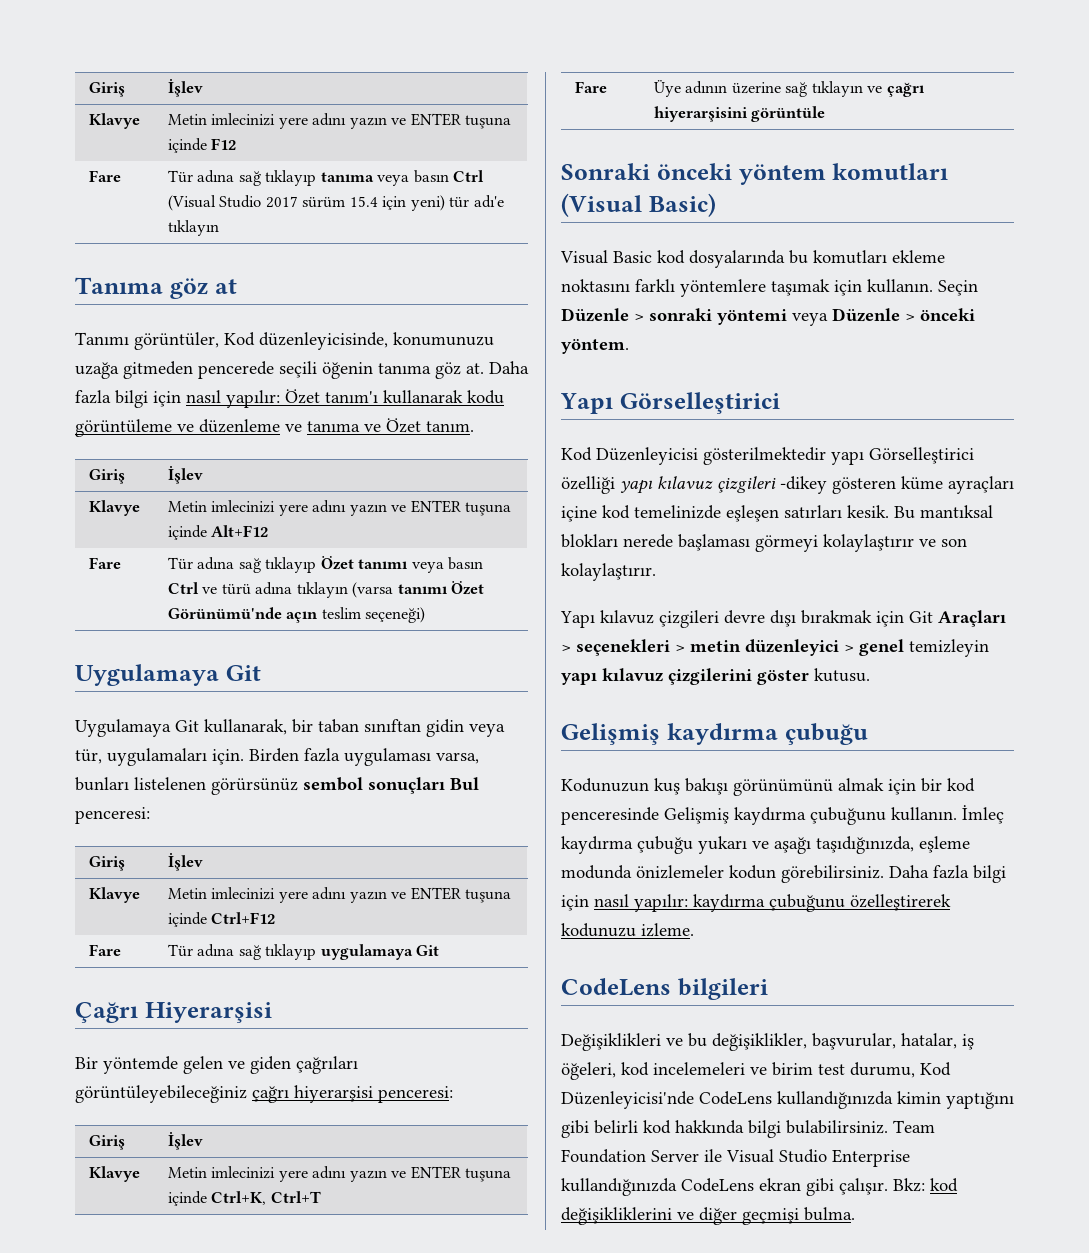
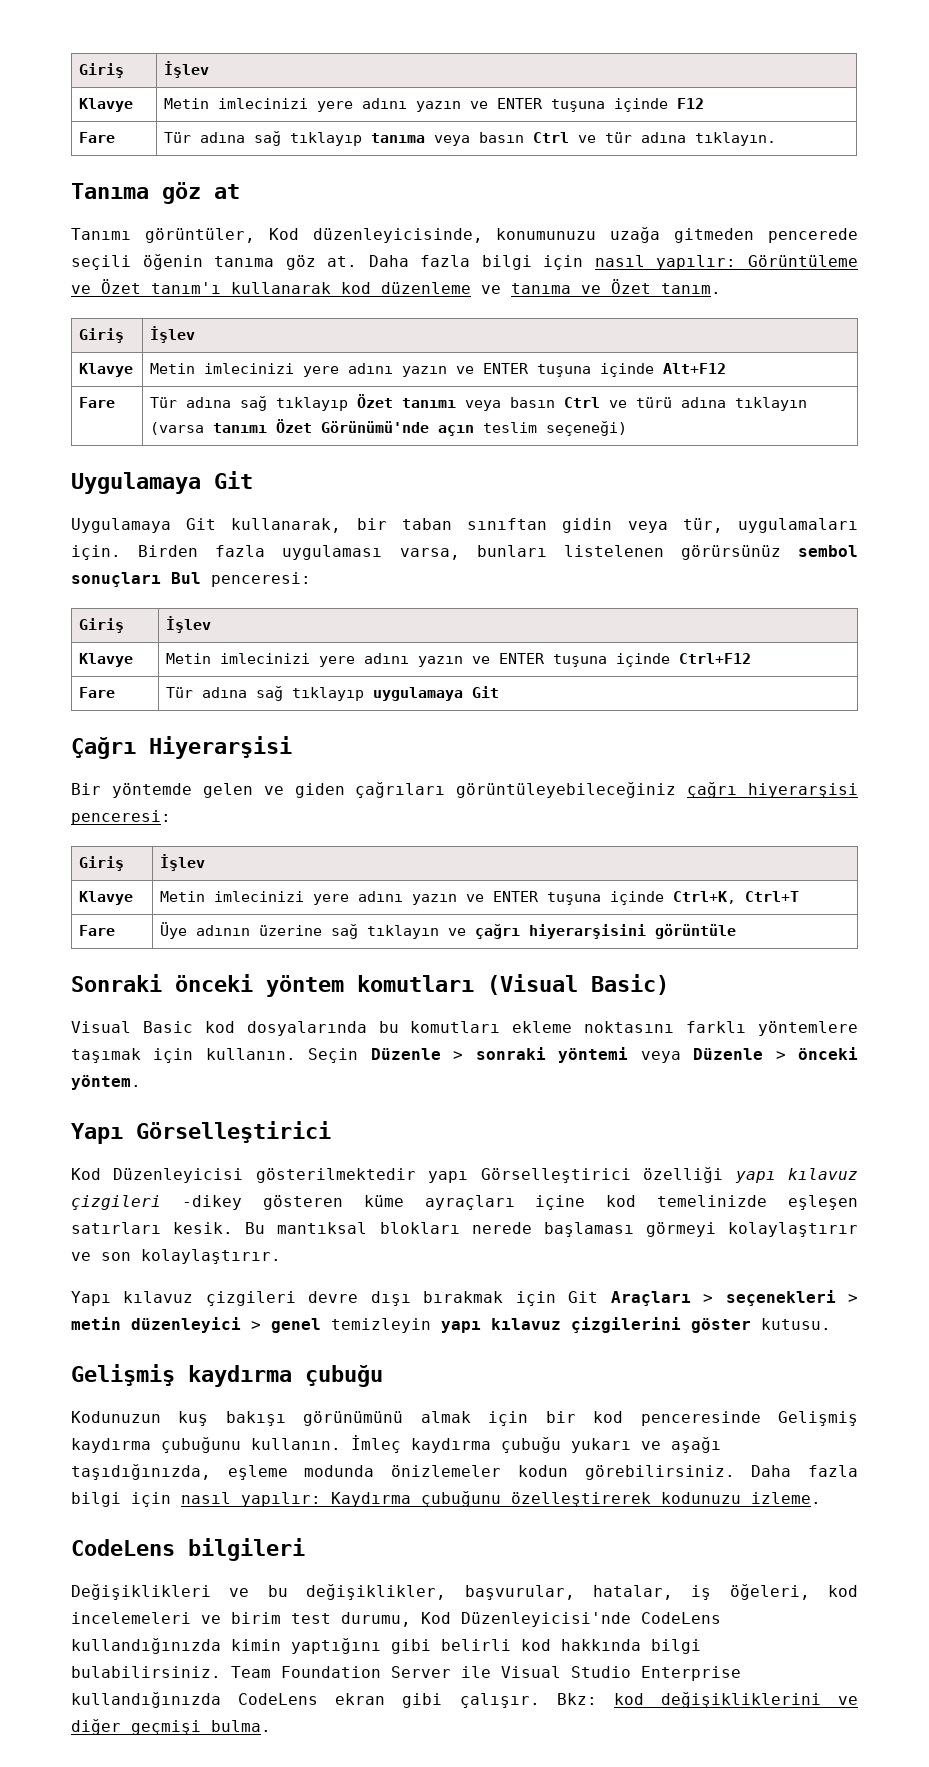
[167,195,504,211] [167,220,219,236] (Visual Studio 2017 sürüm 15.4 için yeni) tür adı'e tıklayın -> [578,132,777,146] ve tür adına tıklayın.
(280, 399) none -> [748,255,858,267] [71,285,91,294] Görüntüleme ve
[467,390,504,404] [75,419,194,437] kodu görüntüleme ve -> [341,282,371,294] kod
[693,894,765,912] kaydırma -> [331,1492,411,1507] Kaydırma

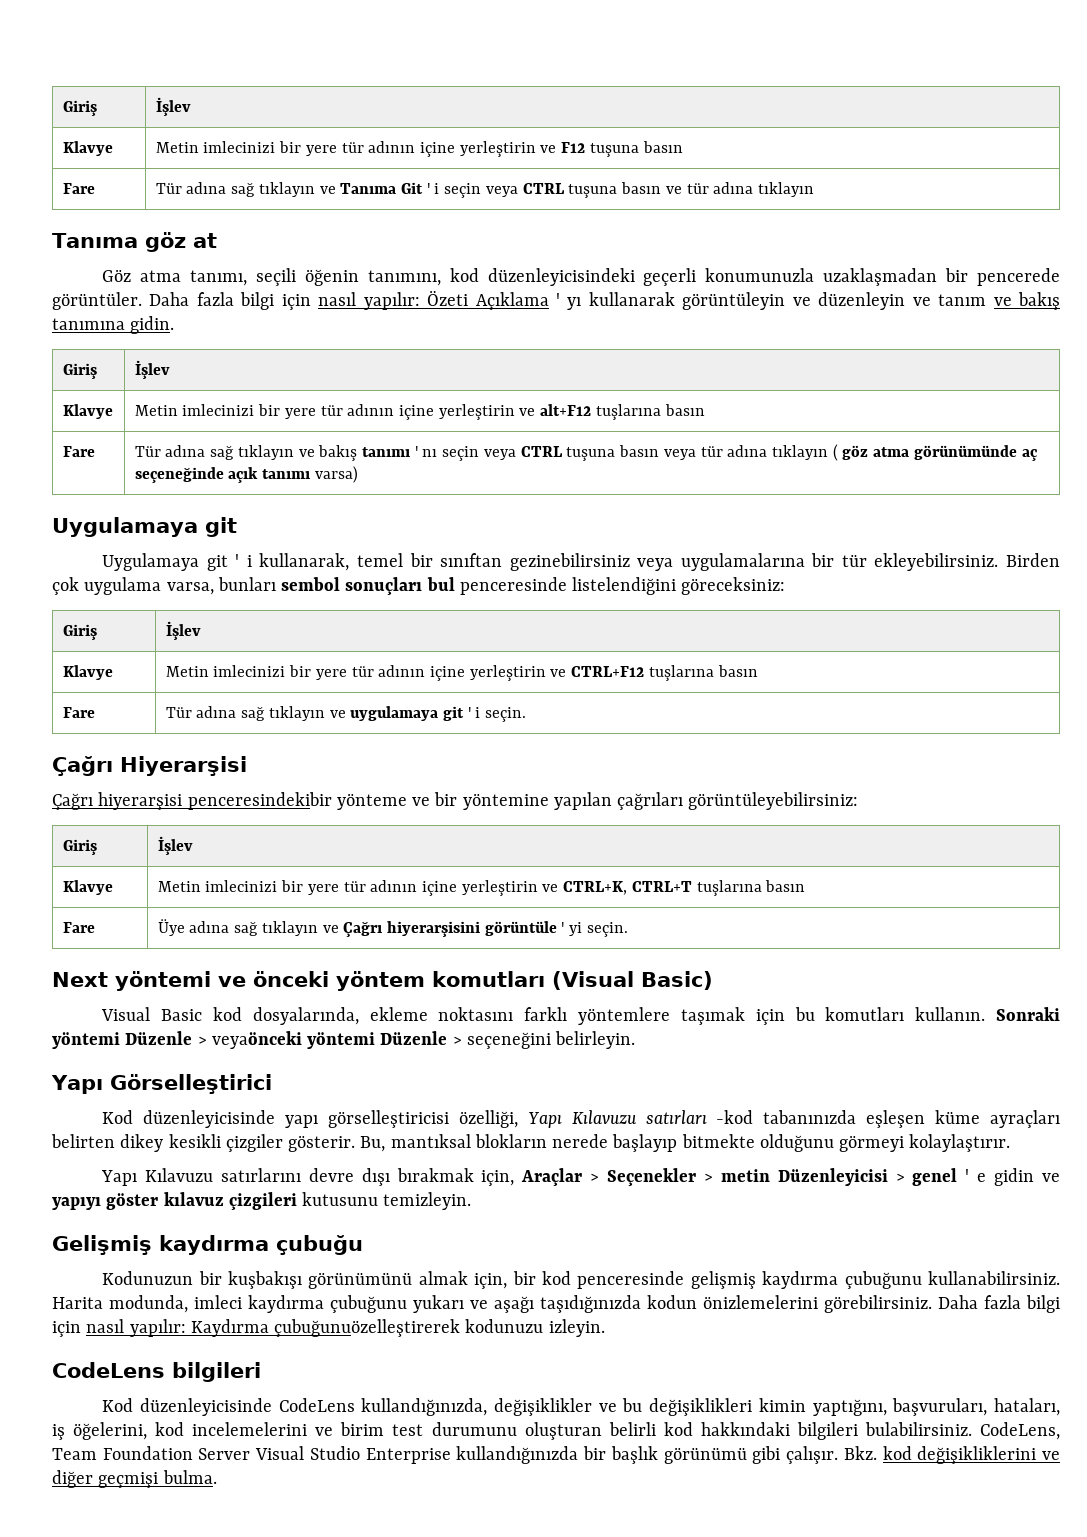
[79,63,125,78] [164,61,210,78] [79,98,134,112] [164,98,705,112] [79,132,116,143] [164,131,570,146] Giriş | İşlev // Klavye | Metin imlecinizi yere adını yazın ve ENTER tuşuna içinde F12 // Fare | Tür adına sağ tıklayıp tanıma veya basın Ctrl -> [62,100,97,116] [155,97,191,116] [62,141,113,156] [155,141,683,157] [62,183,95,194] [155,182,662,198] Giriş | İşlev // Klavye | Metin imlecinizi bir yere tür adının içine yerleştirin ve F12 tuşuna basın // Fare | Tür adına sağ tıklayın ve Tanıma Git ' i seçin veya CTRL tuşuna basın
[695,132,777,146] tıklayın. -> [758,182,815,197] tıklayın
[71,227,858,243] [71,254,858,270] [71,279,721,294] [79,328,125,343] [150,326,196,343] [79,363,134,377] [150,363,727,377] [79,397,116,408] [150,394,808,411] [150,419,628,436] [71,471,253,494] [71,518,858,533] [71,545,858,560] [71,572,311,587] [79,618,125,633] [166,616,212,633] [79,653,134,667] [166,653,752,667] [79,687,116,698] [166,686,500,701] [71,736,292,759] [71,782,858,798] [71,810,171,825] [79,856,125,871] [160,854,206,871] [79,891,134,905] [160,891,800,905] Tanımı görüntüler, Kod düzenleyicisinde, konumunuzu uzağa gitmeden pencerede seçili öğenin tanıma göz at. Daha fazla bilgi için nasıl yapılır: Görüntüleme ve Özet tanım'ı kullanarak kod düzenleme ve tanıma ve Özet tanım. // Giriş | İşlev // Klavye | Metin imlecinizi yere adını yazın ve ENTER tuşuna içinde Alt+F12 // Fare | Tür adına sağ tıklayıp Özet tanımı veya basın Ctrl ve türü adına tıklayın (varsa tanımı Özet Görünümü'nde açın teslim seçeneği) // Uygulamaya Git // Uygulamaya Git kullanarak, bir taban sınıftan gidin veya tür, uygulamaları için. Birden fazla uygulaması varsa, bunları listelenen görürsünüz sembol sonuçları Bul penceresi: // Giriş | İşlev // Klavye | Metin imlecinizi yere adını yazın ve ENTER tuşuna içinde Ctrl+F12 // Fare | Tür adına sağ tıklayıp uygulamaya Git // Çağrı Hiyerarşisi // Bir yöntemde gelen ve giden çağrıları görüntüleyebileceğiniz çağrı hiyerarşisi penceresi: // Giriş | İşlev // Klavye | Metin imlecinizi yere adını yazın ve ENTER tuşuna içinde Ctrl+K, Ctrl+T -> [102,268,1060,286] [52,290,1061,310] [52,316,175,334] [62,363,97,379] [134,360,170,379] [62,404,113,419] [134,404,705,420] [62,446,95,457] [134,444,1037,461] [134,466,358,483] [52,517,237,537] [102,553,1061,571] [52,577,786,595] [62,624,97,640] [165,621,201,640] [62,665,113,680] [165,665,758,681] [62,707,95,718] [165,706,527,722] [52,756,247,776] [52,792,859,810] [62,839,97,855] [157,836,193,855] [62,880,113,895] [157,880,806,896] Göz atma tanımı, seçili öğenin tanımını, kod düzenleyicisindeki geçerli konumunuzla uzaklaşmadan bir pencerede görüntüler. Daha fazla bilgi için nasıl yapılır: Özeti Açıklama ' yı kullanarak görüntüleyin ve düzenleyin ve tanım ve bakış tanımına gidin. // Giriş | İşlev // Klavye | Metin imlecinizi bir yere tür adının içine yerleştirin ve alt+F12 tuşlarına basın // Fare | Tür adına sağ tıklayın ve bakış tanımı ' nı seçin veya CTRL tuşuna basın veya tür adına tıklayın ( göz atma görünümünde aç seçeneğinde açık tanımı varsa) // Uygulamaya git // Uygulamaya git ' i kullanarak, temel bir sınıftan gezinebilirsiniz veya uygulamalarına bir tür ekleyebilirsiniz. Birden çok uygulama varsa, bunları sembol sonuçları bul penceresinde listelendiğini göreceksiniz: // Giriş | İşlev // Klavye | Metin imlecinizi bir yere tür adının içine yerleştirin ve CTRL+F12 tuşlarına basın // Fare | Tür adına sağ tıklayın ve uygulamaya git ' i seçin. // Çağrı Hiyerarşisi // Çağrı hiyerarşisi penceresindekibir yönteme ve bir yöntemine yapılan çağrıları görüntüleyebilirsiniz: // Giriş | İşlev // Klavye | Metin imlecinizi bir yere tür adının içine yerleştirin ve CTRL+K, CTRL+T tuşlarına basın
[196,924,521,939] adının üzerine sağ tıklayın ve çağrı -> [189,921,383,937] adına sağ tıklayın ve Çağrı
[71,974,162,992] // Sonraki -> [561,922,628,937] [52,971,246,991] ' yi seçin. // Next yöntemi ve
[246,1021,501,1036] dosyalarında bu komutları -> [252,1007,359,1025] dosyalarında,
[205,1047,859,1063] [71,1075,141,1090] [71,1121,331,1144] [71,1167,859,1183] [71,1195,858,1210] [71,1222,858,1237] [71,1252,131,1261] kullanın. Seçin Düzenle > sonraki yöntemi veya Düzenle > önceki yöntem. // Yapı Görselleştirici // Kod Düzenleyicisi gösterilmektedir yapı Görselleştirici özelliği yapı kılavuz çizgileri -dikey gösteren küme ayraçları içine kod temelinizde eşleşen satırları kesik. Bu mantıksal blokları nerede başlaması görmeyi kolaylaştırır ve son -> [794,1007,1060,1021] [52,1031,636,1049] [51,1074,272,1094] [102,1110,1061,1128] [51,1134,905,1152] bu komutları kullanın. Sonraki yöntemi Düzenle > veyaönceki yöntemi Düzenle > seçeneğini belirleyin. // Yapı Görselleştirici // Kod düzenleyicisinde yapı görselleştiricisi özelliği, Yapı Kılavuzu satırları -kod tabanınızda eşleşen küme ayraçları belirten dikey kesikli çizgiler gösterir. Bu, mantıksal blokların nerede başlayıp bitmekte olduğunu görmeyi
[123,1291,296,1306] kılavuz çizgileri -> [145,1168,301,1182] Kılavuzu satırlarını
[515,1290,836,1306] için Git Araçları > seçenekleri -> [481,1168,697,1186] için, Araçlar > Seçenekler
[131,1317,241,1333] düzenleyici -> [777,1168,888,1186] Düzenleyicisi
[331,1317,831,1333] temizleyin yapı kılavuz çizgilerini göster kutusu. -> [965,1168,1060,1186] [52,1192,472,1210] ' e gidin ve yapıyı göster kılavuz çizgileri kutusunu temizleyin.
[178,1411,286,1426] kuş bakışı -> [198,1271,302,1289] bir kuşbakışı
[488,1411,529,1426] için -> [474,1273,508,1289] için,
[778,1411,859,1426] [71,1435,721,1453] [71,1464,568,1480] Gelişmiş kaydırma çubuğunu kullanın. İmleç kaydırma çubuğu yukarı ve aşağı taşıdığınızda, eşleme modunda önizlemeler kodun -> [690,1271,1061,1289] [52,1295,818,1313] gelişmiş kaydırma çubuğunu kullanabilirsiniz. Harita modunda, imleci kaydırma çubuğunu yukarı ve aşağı taşıdığınızda kodun önizlemelerini
[421,1491,821,1507] [71,1538,305,1561] [71,1584,858,1600] [71,1612,721,1627] [71,1638,701,1654] [71,1666,221,1678] çubuğunu özelleştirerek kodunuzu izleme. // CodeLens bilgileri // Değişiklikleri ve bu değişiklikler, başvurular, hatalar, iş öğeleri, kod incelemeleri ve birim test durumu, Kod Düzenleyicisi'nde CodeLens kullandığınızda kimin yaptığını gibi belirli kod hakkında bilgi bulabilirsiniz. -> [274,1319,605,1337] [52,1362,261,1382] [102,1398,1060,1416] [52,1422,1060,1440] çubuğunuözelleştirerek kodunuzu izleyin. // CodeLens bilgileri // Kod düzenleyicisinde CodeLens kullandığınızda, değişiklikler ve bu değişiklikleri kimin yaptığını, başvuruları, hataları, iş öğelerini, kod incelemelerini ve birim test durumunu oluşturan belirli kod hakkındaki bilgileri bulabilirsiniz. CodeLens,
[461,1666,491,1678] ile -> (251, 1454) none
[238,1693,386,1705] CodeLens ekran -> [583,1446,747,1464] bir başlık görünümü
[556,1693,597,1705] Bkz: -> [843,1446,877,1460] Bkz.

